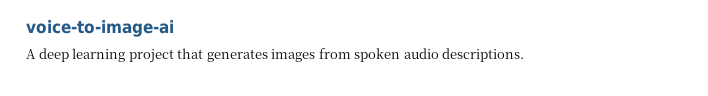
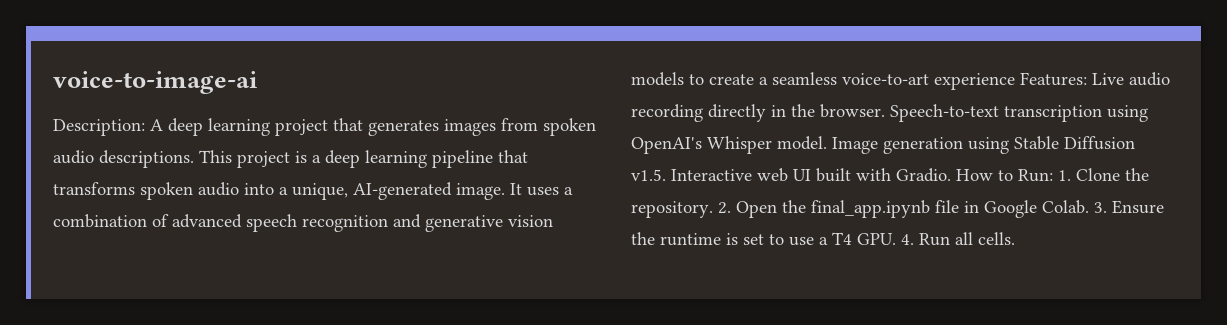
(174, 28) none -> [53,119,145,136] Description:
(525, 55) none -> [199,150,528,168] [53,182,573,200] [53,214,553,232] [631,72,1170,90] [631,104,1148,122] [631,136,1135,154] [631,168,1149,182] [631,200,1164,218] [631,232,1015,246] This project is a deep learning pipeline that transforms spoken audio into a unique, AI-generated image. It uses a combination of advanced speech recognition and generative vision models to create a seamless voice-to-art experience Features: Live audio recording directly in the browser. Speech-to-text transcription using OpenAI's Whisper model. Image generation using Stable Diffusion v1.5. Interactive web UI built with Gradio. How to Run: 1. Clone the repository. 2. Open the final_app.ipynb file in Google Colab. 3. Ensure the runtime is set to use a T4 GPU. 4. Run all cells.

